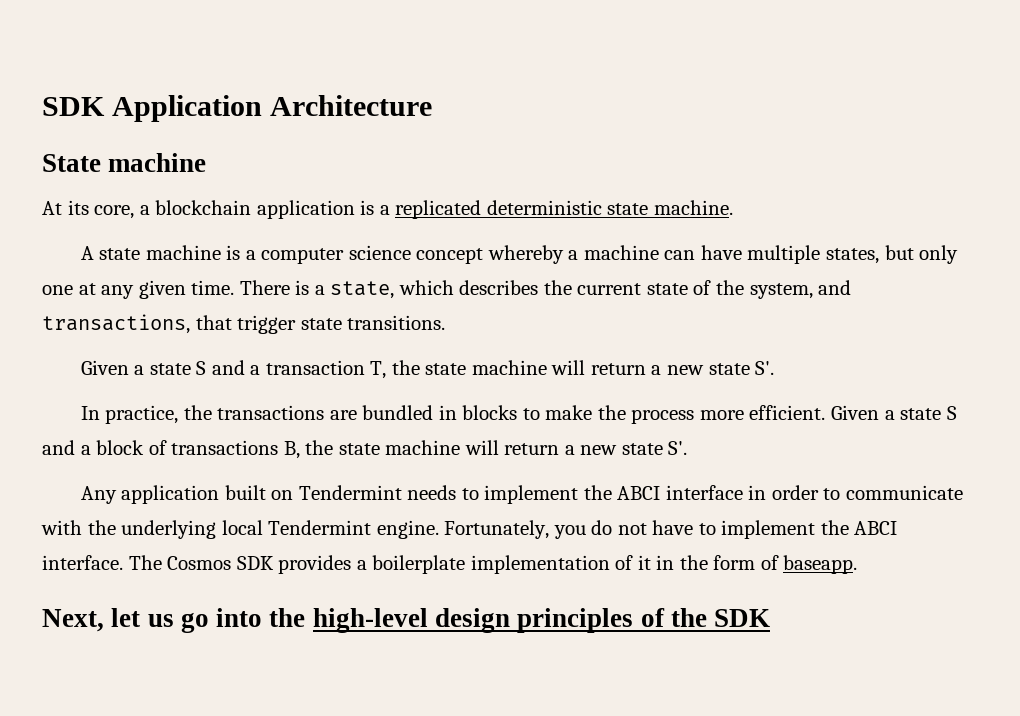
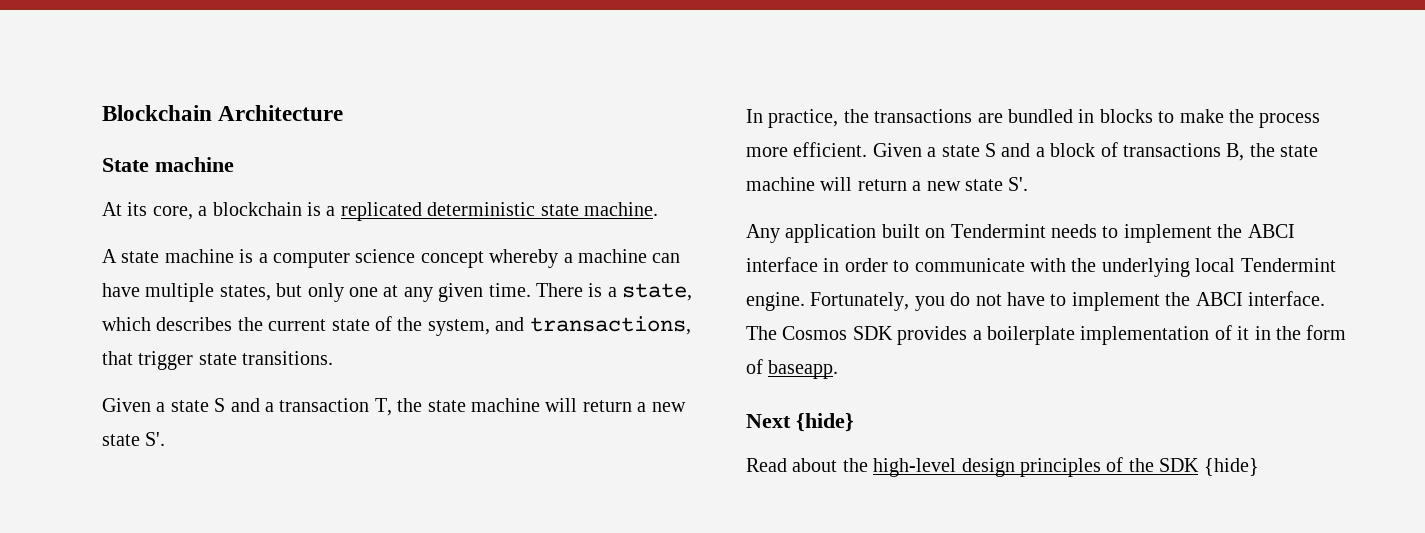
[42,95,263,122] SDK Application -> [102,105,212,121] Blockchain
[256,200,355,219] application -> (302, 209) none
[42,608,263,633] Next, let us go into -> [746,413,854,432] [746,458,838,472] Next {hide} // Read about
(771, 618) none -> [1203,458,1259,476] {hide}

